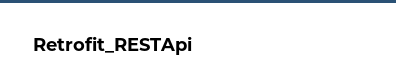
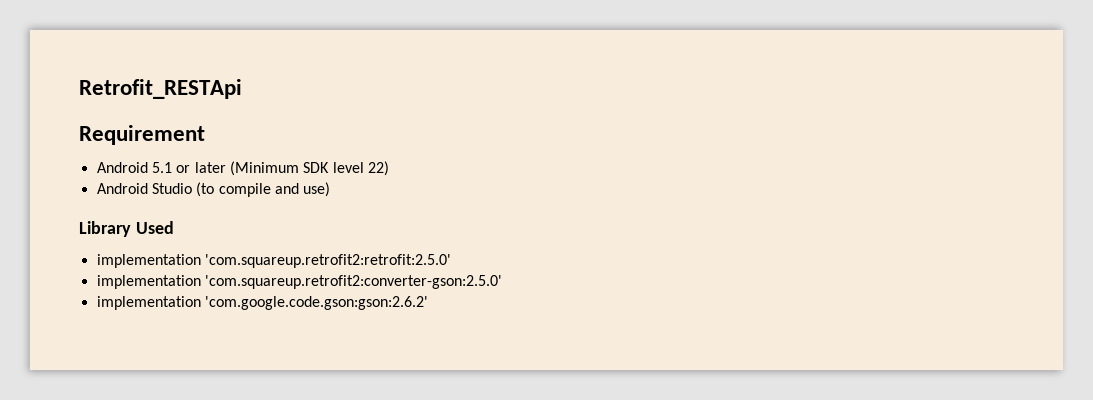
(192, 45) none -> [79,125,205,145] [96,161,389,176] [96,182,331,197] [79,221,174,237] [96,254,451,268] [96,275,502,289] [96,296,428,310] // Requirement // Android 5.1 or later (Minimum SDK level 22) // Android Studio (to compile and use) // Library Used // implementation 'com.squareup.retrofit2:retrofit:2.5.0' // implementation 'com.squareup.retrofit2:converter-gson:2.5.0' // implementation 'com.google.code.gson:gson:2.6.2'

